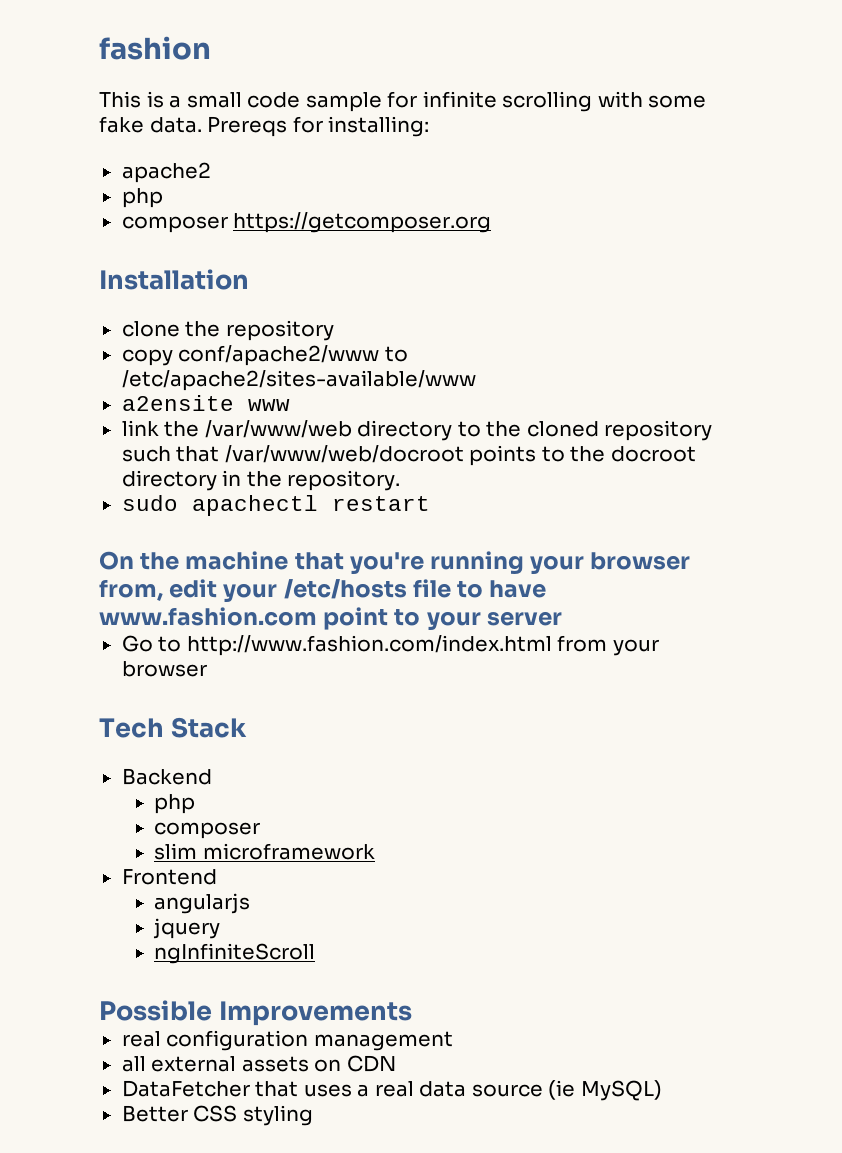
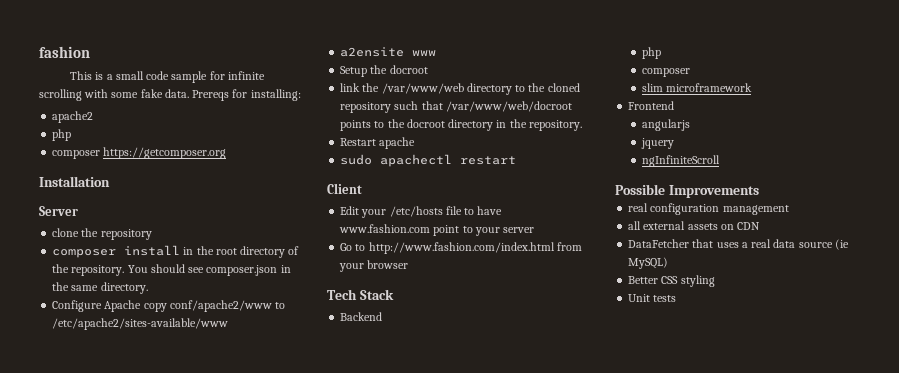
(249, 279) none -> [39,206,78,216] // Server
(334, 330) none -> [52,245,300,258] [52,264,291,276] [52,282,148,294] [52,300,142,312] composer install in the root directory of the repository. You should see composer.json in the same directory. // Configure Apache
(290, 405) none -> [340,65,428,77] // Setup the docroot
(401, 480) none -> [340,137,416,149] // Restart apache
[99,551,691,575] [99,579,218,601] On the machine that you're running your browser from, edit -> [327,183,362,194] [340,206,360,215] Client // Edit
(313, 1115) none -> [628,294,677,302] // Unit tests

